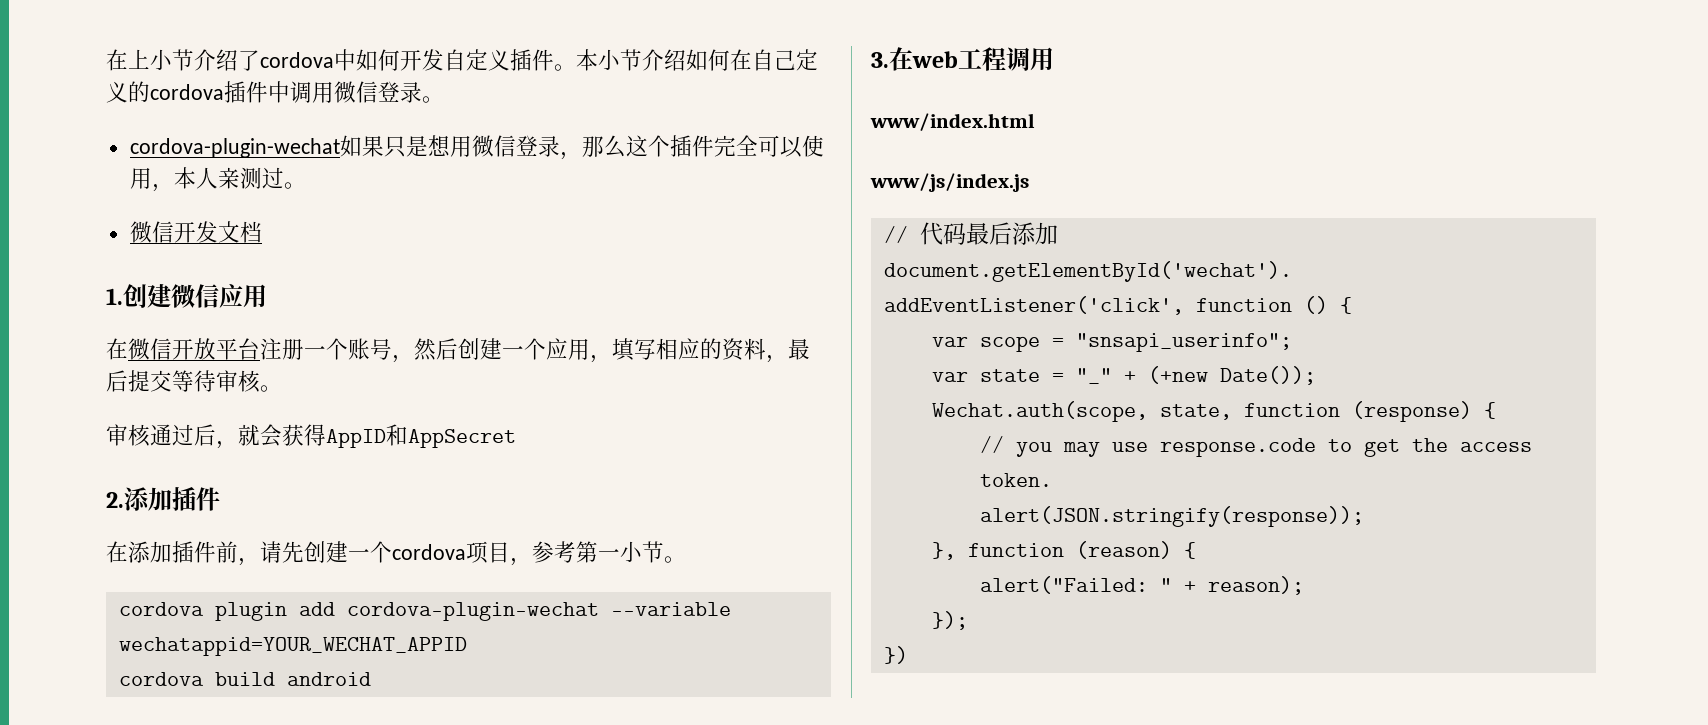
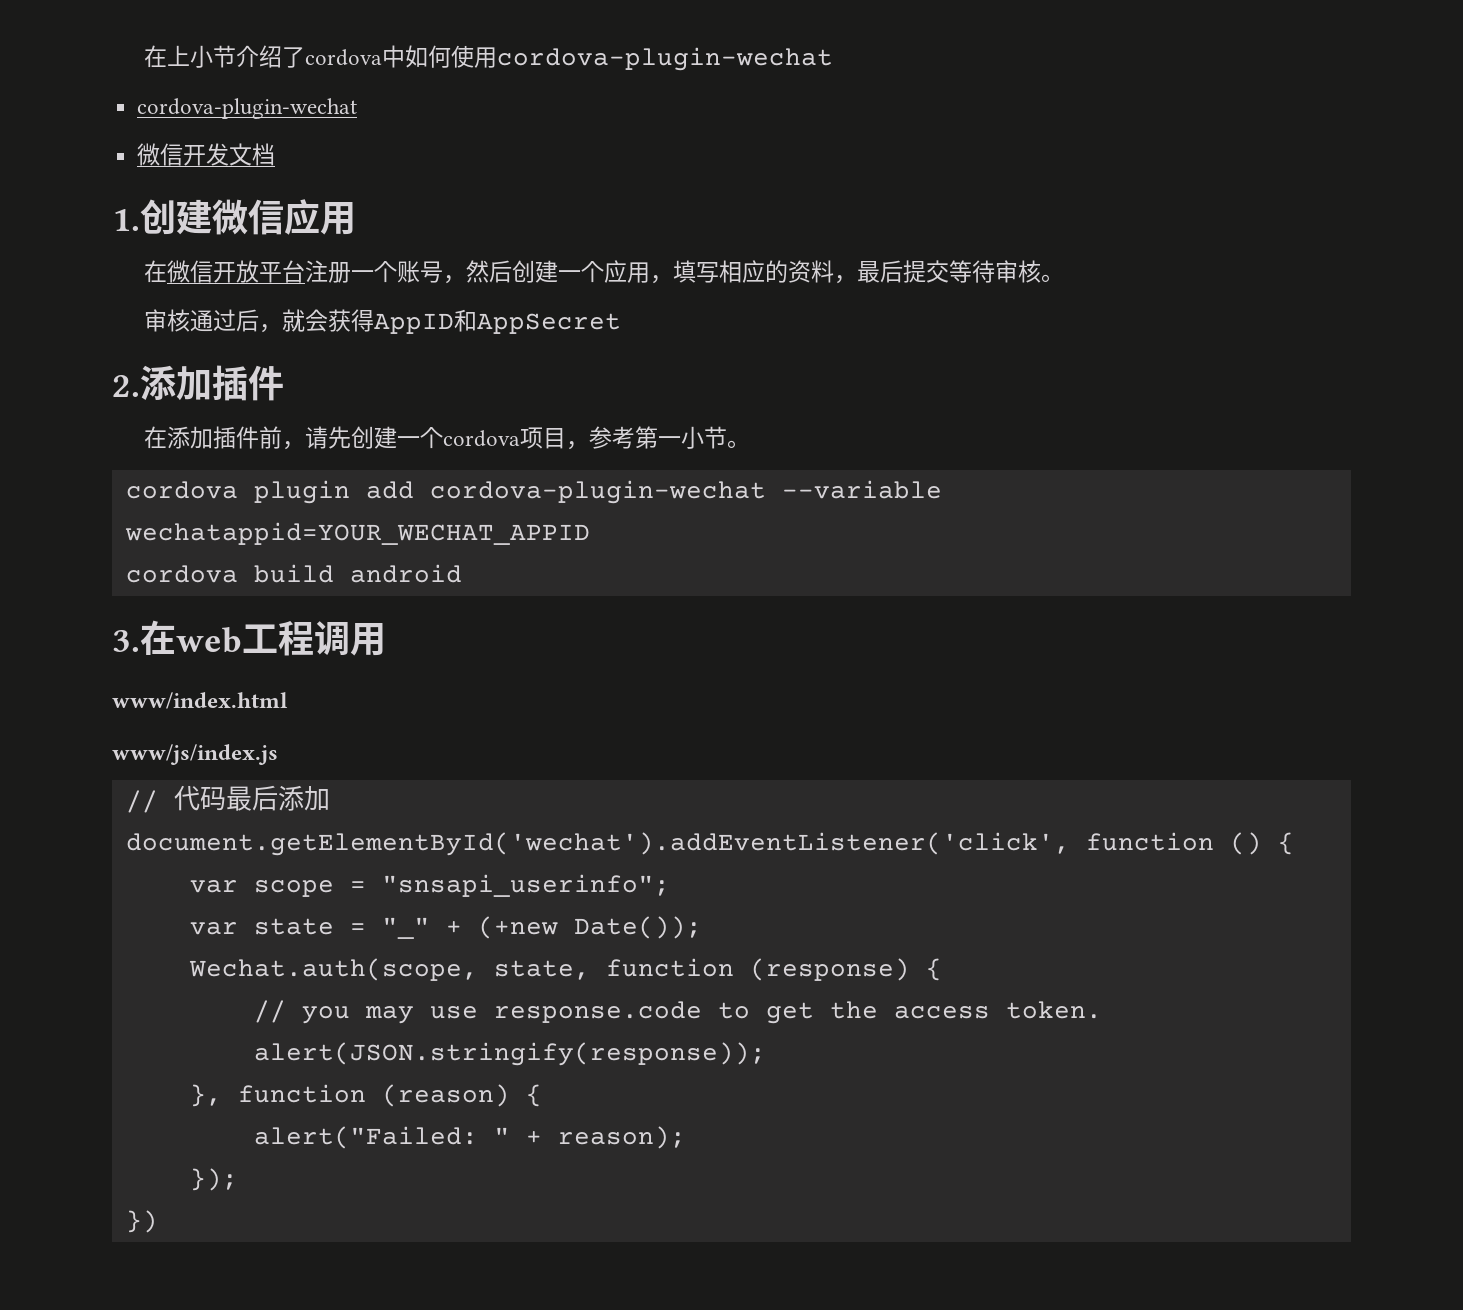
[400,49,818,71] [106,81,444,103] [129,135,824,160] [129,167,306,192] 开发自定义插件。本小节介绍如何在自己定义的cordova插件中调用微信登录。 // cordova-plugin-wechat如果只是想用微信登录，那么这个插件完全可以使用，本人亲测过。 -> [451,45,834,71] [137,98,358,119] 使用cordova-plugin-wechat // cordova-plugin-wechat

